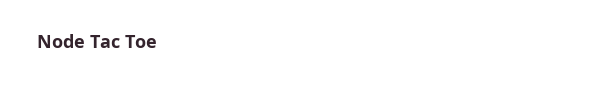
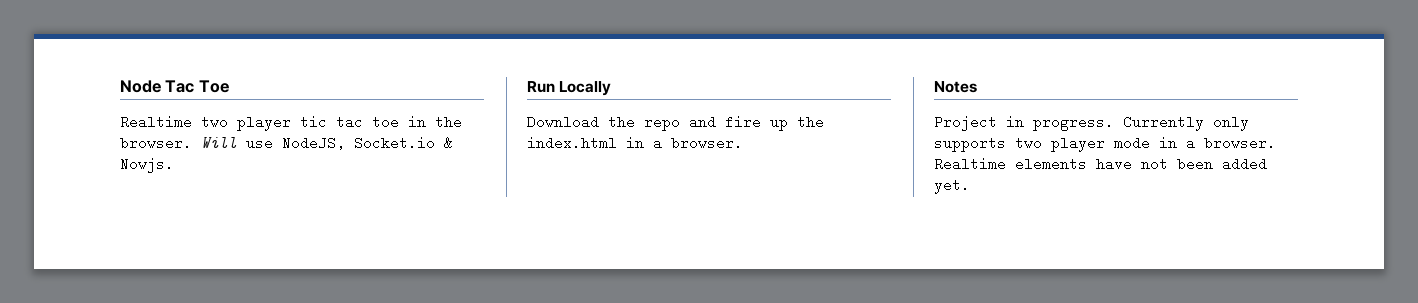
(157, 41) none -> [120,115,462,131] [120,136,453,150] [120,157,174,173] [527,81,612,96] [527,115,824,131] [527,136,743,150] [934,81,977,93] [934,115,1249,131] [934,136,1276,152] [934,157,1267,171] [934,178,970,194] // Realtime two player tic tac toe in the browser. Will use NodeJS, Socket.io & Nowjs. // Run Locally // Download the repo and fire up the index.html in a browser. // Notes // Project in progress. Currently only supports two player mode in a browser. Realtime elements have not been added yet.

